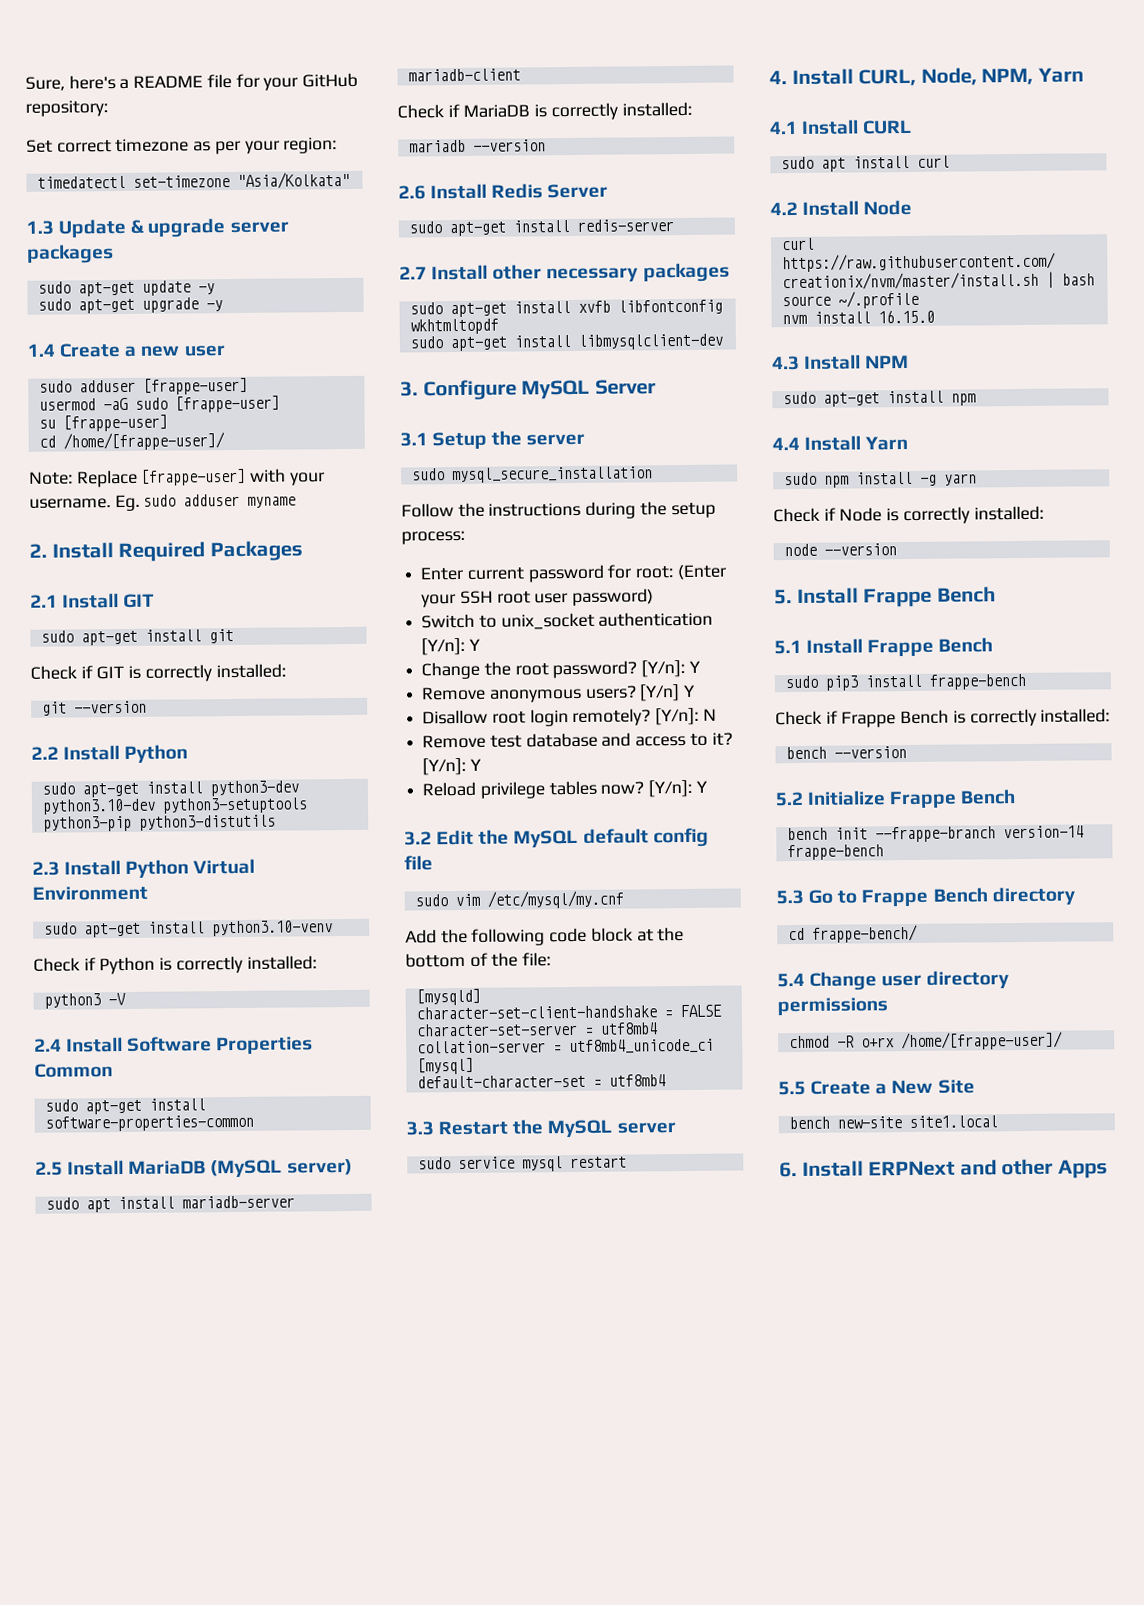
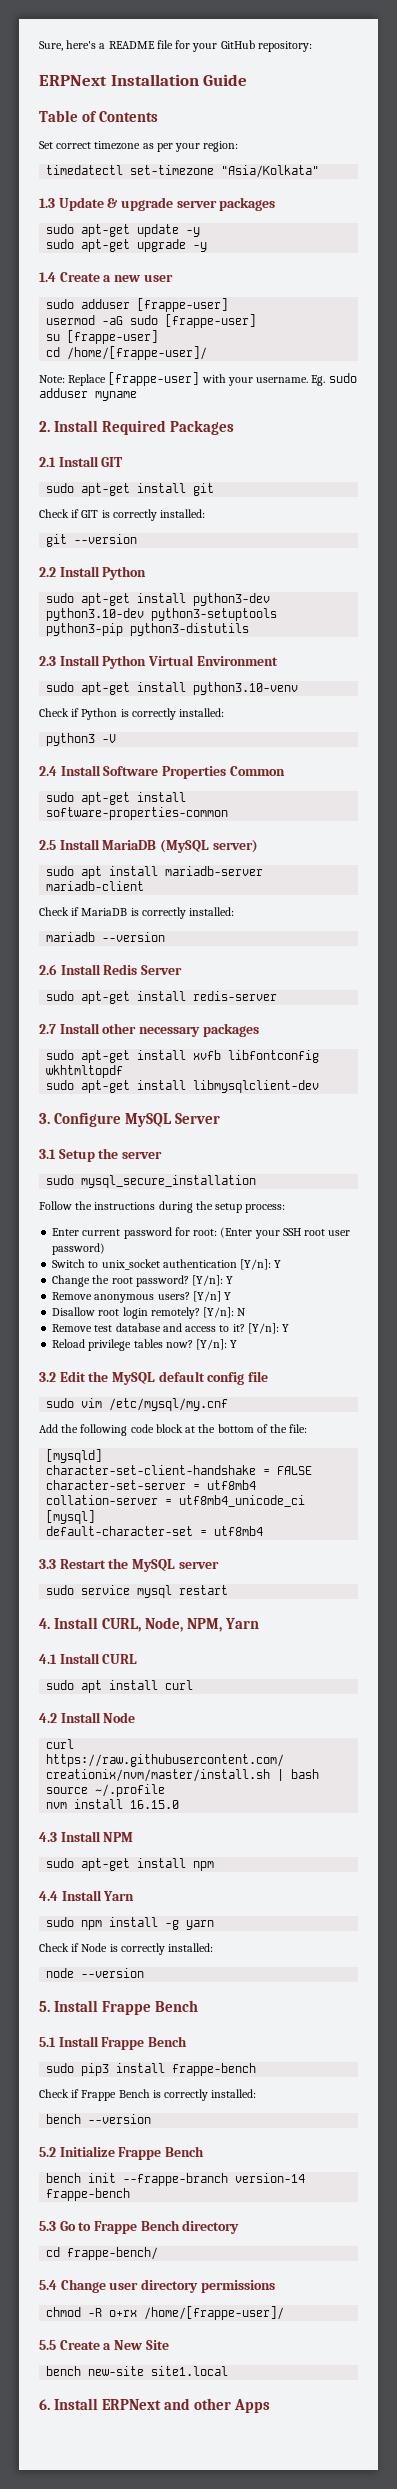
(108, 108) none -> [39,74,248,86] [39,110,159,122] // ERPNext Installation Guide // Table of Contents

